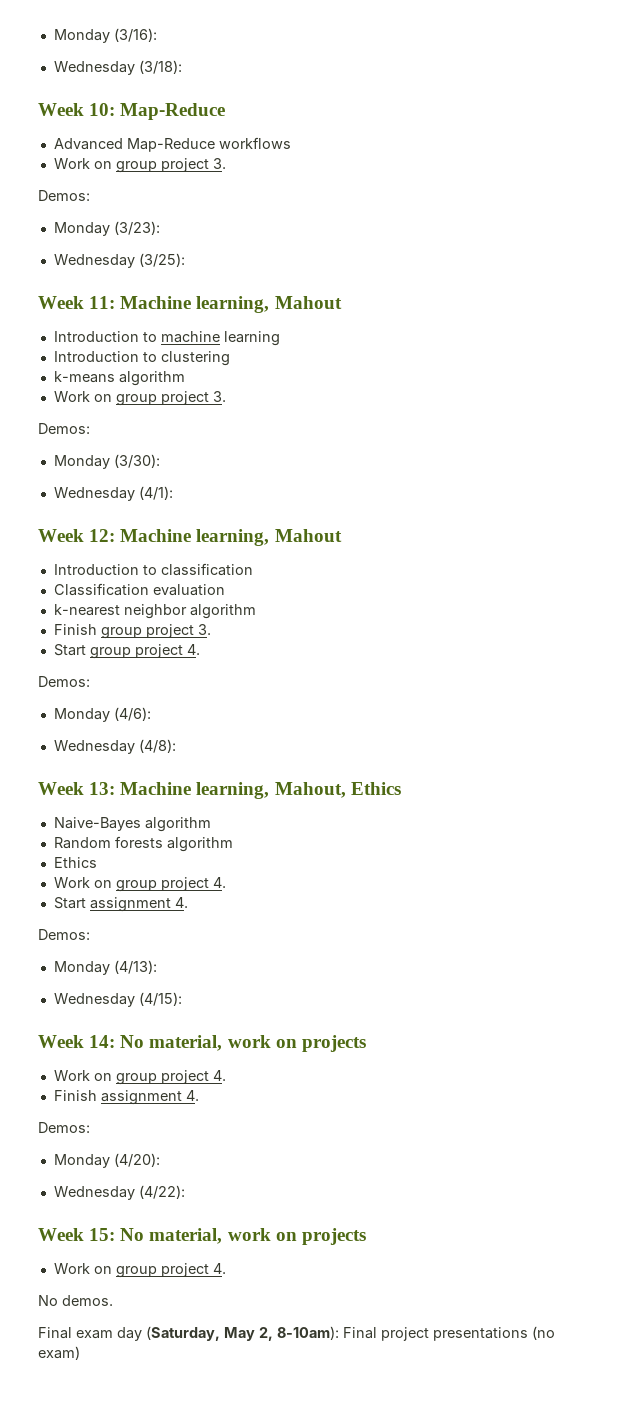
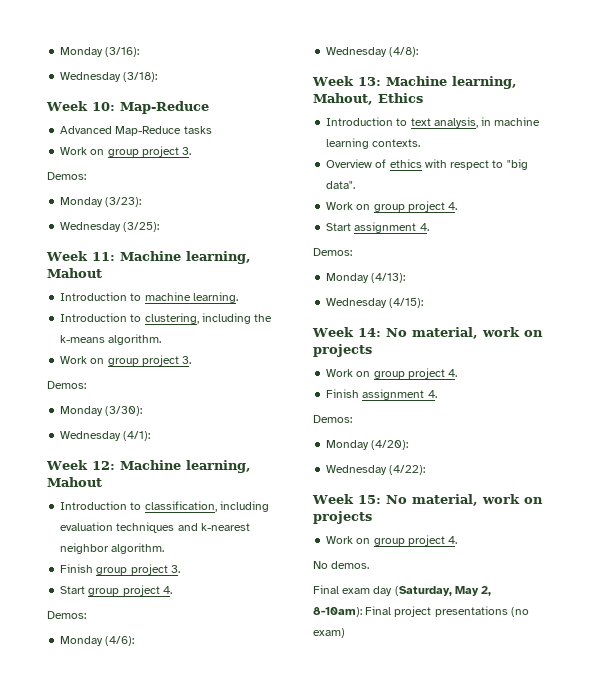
[218,137,291,149] workflows -> [183,126,212,134] tasks
[223,331,280,346] [53,351,230,366] [53,371,185,386] learning // Introduction to clustering // k-means algorithm -> [192,292,238,303] [60,313,273,324] [60,334,162,345] learning. // Introduction to clustering, including the k-means algorithm.
[160,563,253,576] [53,583,149,596] classification // Classification -> [144,501,269,512] classification, including
(225, 590) // -> [116,522,198,533] techniques and
[189,604,256,619] algorithm -> [111,543,165,554] algorithm.
[53,817,211,832] [53,836,233,852] [53,857,97,868] Naive-Bayes algorithm // Random forests algorithm // Ethics -> [326,117,541,128] [326,138,421,149] [326,159,528,170] [326,181,356,189] Introduction to text analysis, in machine learning contexts. // Overview of ethics with respect to "big data".

